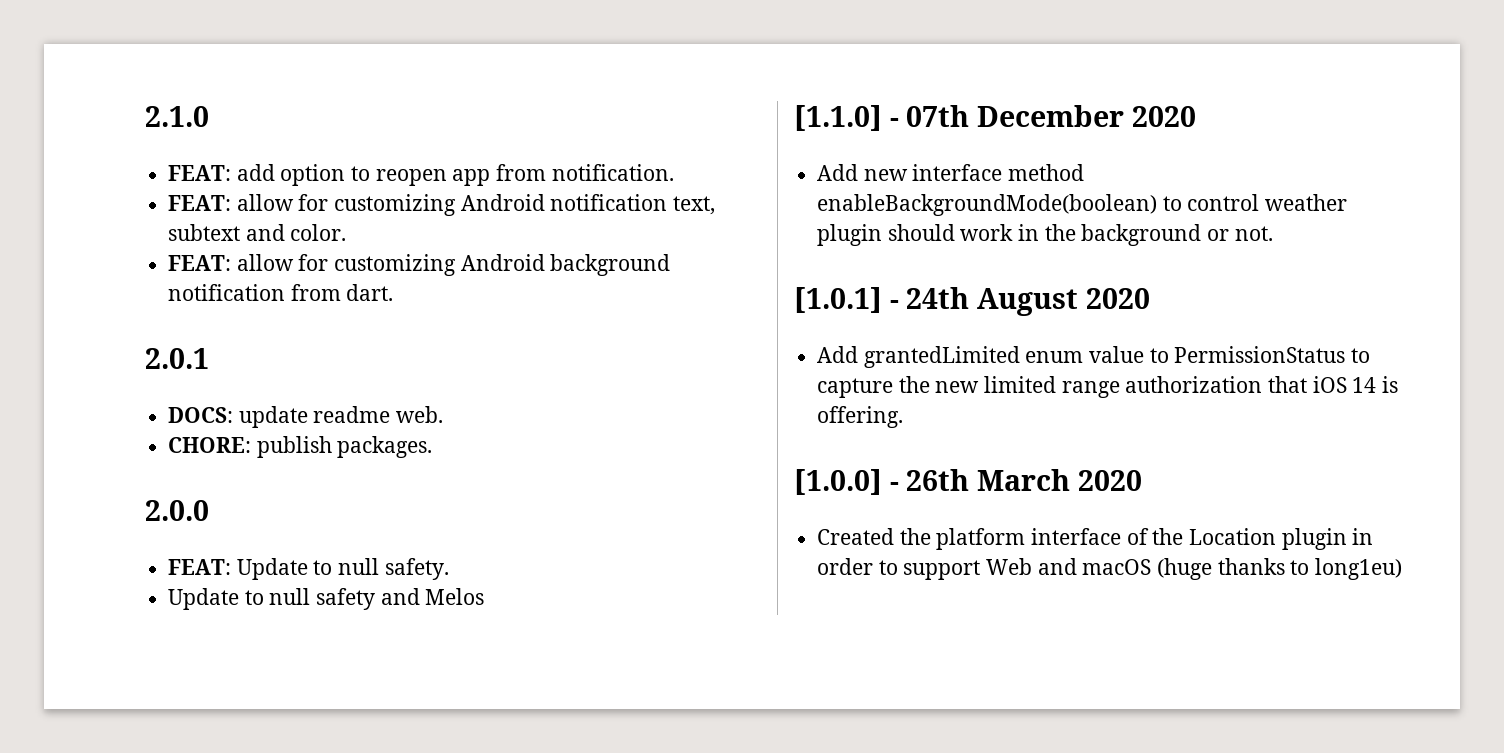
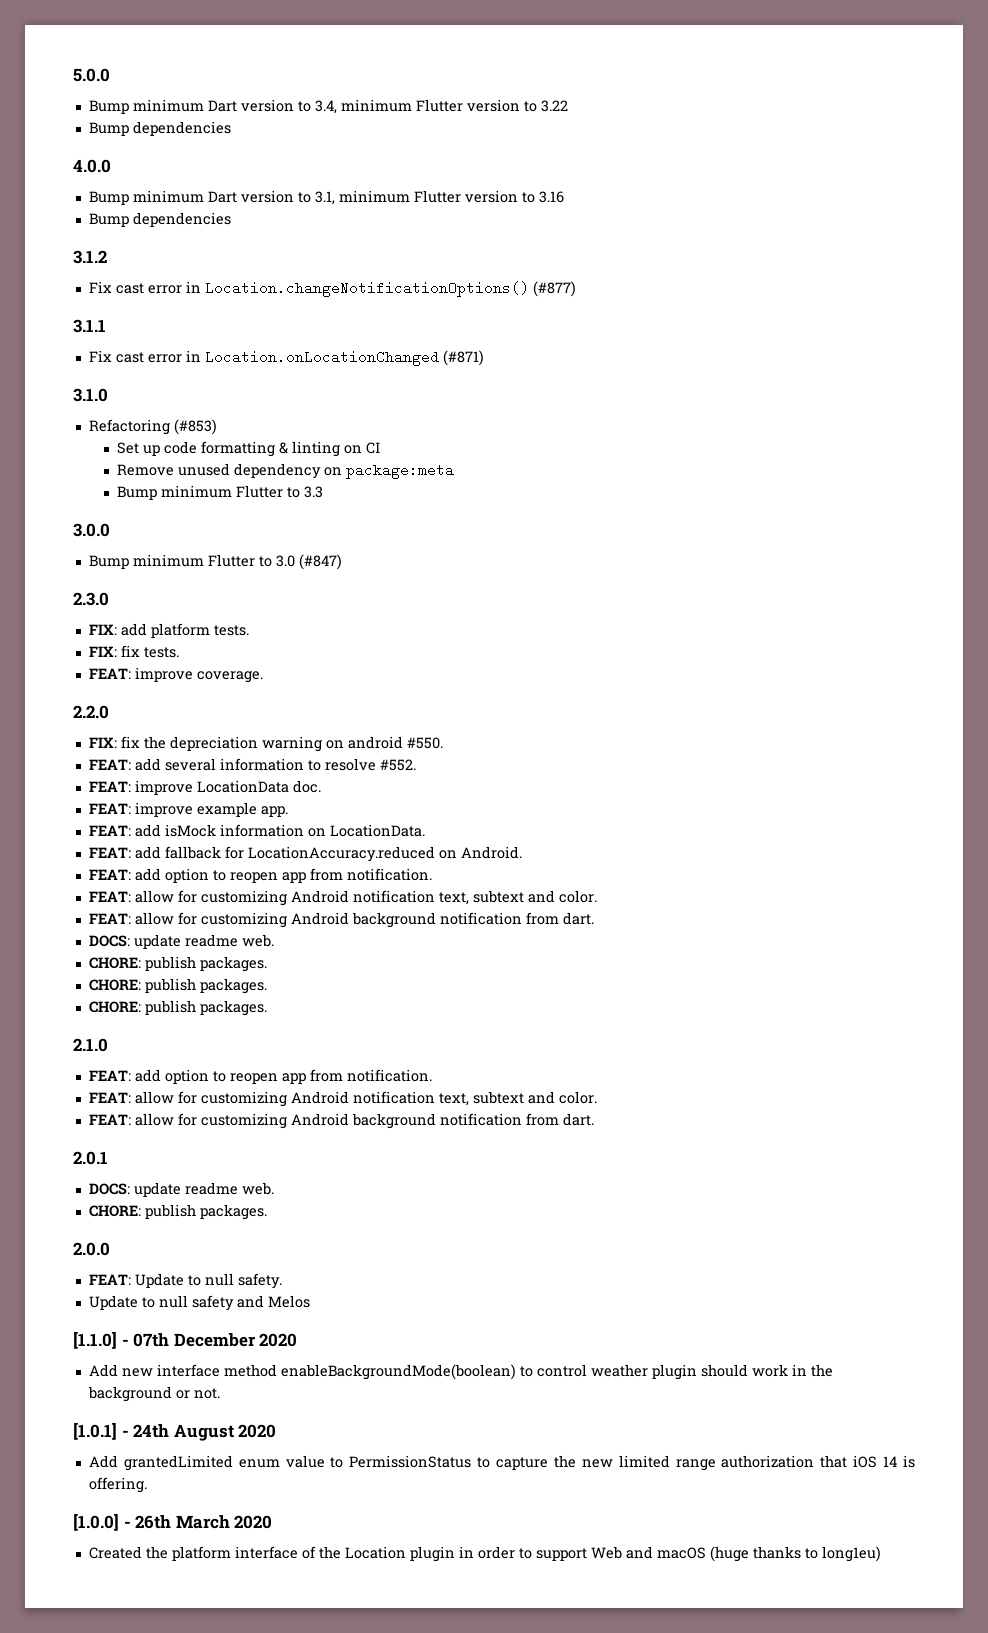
(145, 116) none -> [73,68,110,82] [88,99,568,114] [88,121,231,136] [73,159,111,173] [88,190,564,205] [88,212,231,227] [73,250,107,264] [88,281,576,297] [73,319,106,333] [88,350,484,366] [73,388,108,402] [88,419,217,435] [116,441,380,457] [116,463,454,479] [116,485,323,500] [73,523,110,537] [88,554,342,570] [73,592,109,606] [88,623,249,638] [88,645,179,658] [88,667,263,683] [73,705,109,719] [88,736,443,752] [88,758,416,771] [88,780,321,795] [88,802,288,817] [88,824,425,837] [88,846,522,862] [88,868,432,883] [88,890,597,906] [88,912,594,928] [88,934,274,949] [88,956,267,972] [88,978,267,994] [88,1000,267,1016] 5.0.0 // Bump minimum Dart version to 3.4, minimum Flutter version to 3.22 // Bump dependencies // 4.0.0 // Bump minimum Dart version to 3.1, minimum Flutter version to 3.16 // Bump dependencies // 3.1.2 // Fix cast error in Location.changeNotificationOptions() (#877) // 3.1.1 // Fix cast error in Location.onLocationChanged (#871) // 3.1.0 // Refactoring (#853) // Set up code formatting & linting on CI // Remove unused dependency on package:meta // Bump minimum Flutter to 3.3 // 3.0.0 // Bump minimum Flutter to 3.0 (#847) // 2.3.0 // FIX: add platform tests. // FIX: fix tests. // FEAT: improve coverage. // 2.2.0 // FIX: fix the depreciation warning on android #550. // FEAT: add several information to resolve #552. // FEAT: improve LocationData doc. // FEAT: improve example app. // FEAT: add isMock information on LocationData. // FEAT: add fallback for LocationAccuracy.reduced on Android. // FEAT: add option to reopen app from notification. // FEAT: allow for customizing Android notification text, subtext and color. // FEAT: allow for customizing Android background notification from dart. // DOCS: update readme web. // CHORE: publish packages. // CHORE: publish packages. // CHORE: publish packages. //

